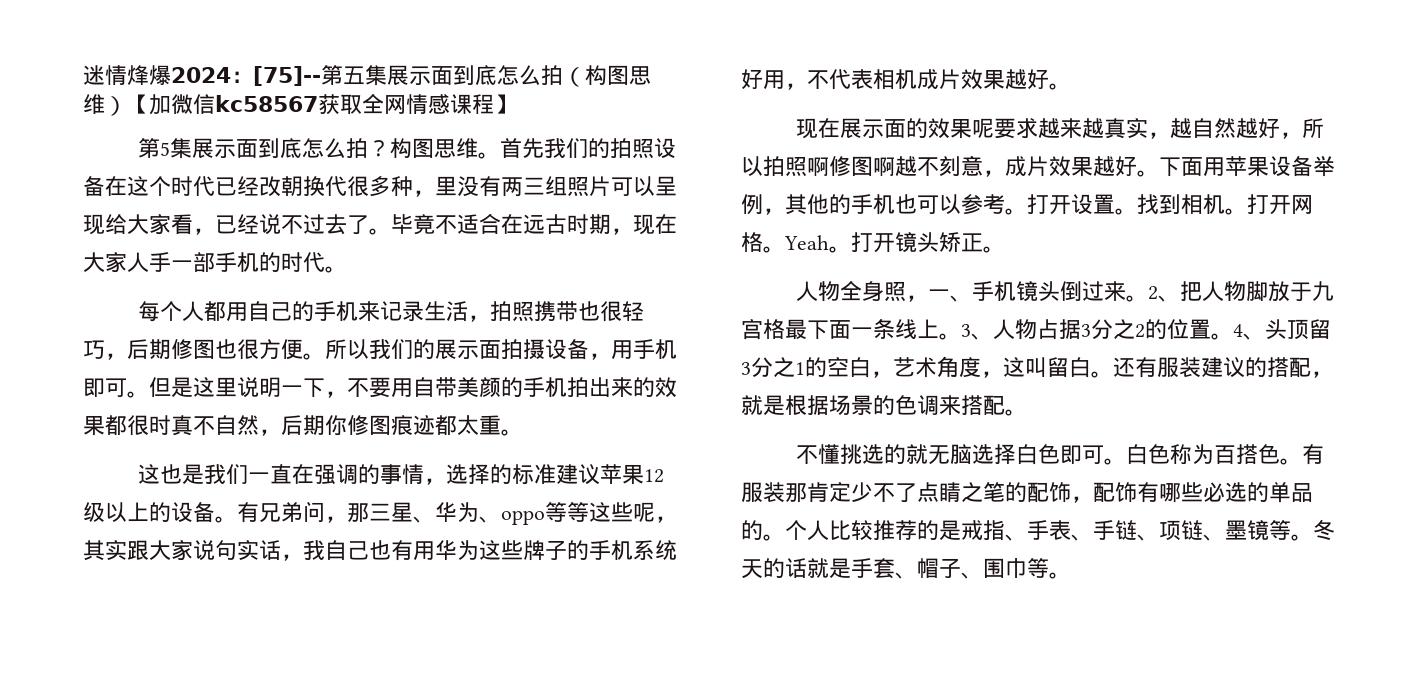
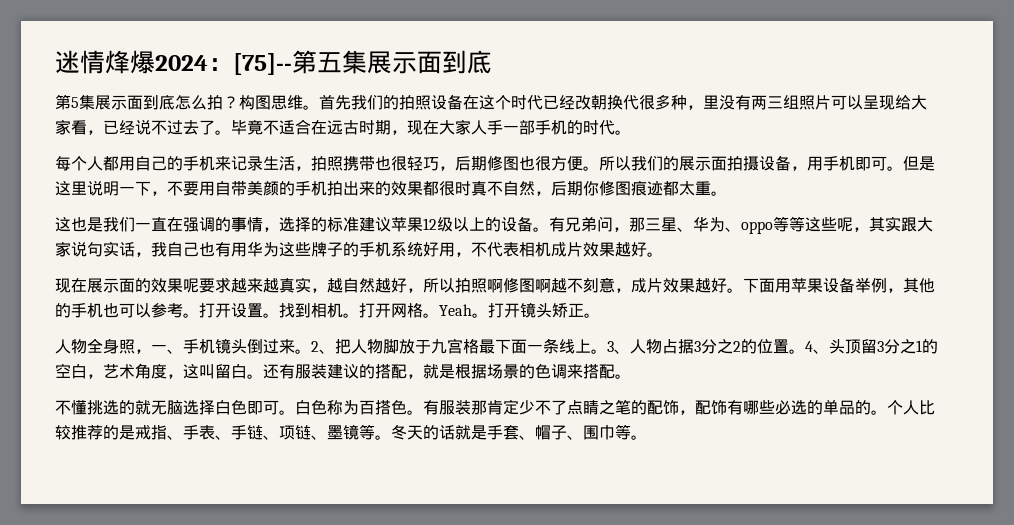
[497,65,651,87] [83,94,516,116] 怎么拍（构图思维）【加微信kc58567获取全网情感课程】 -> (492, 62) none

